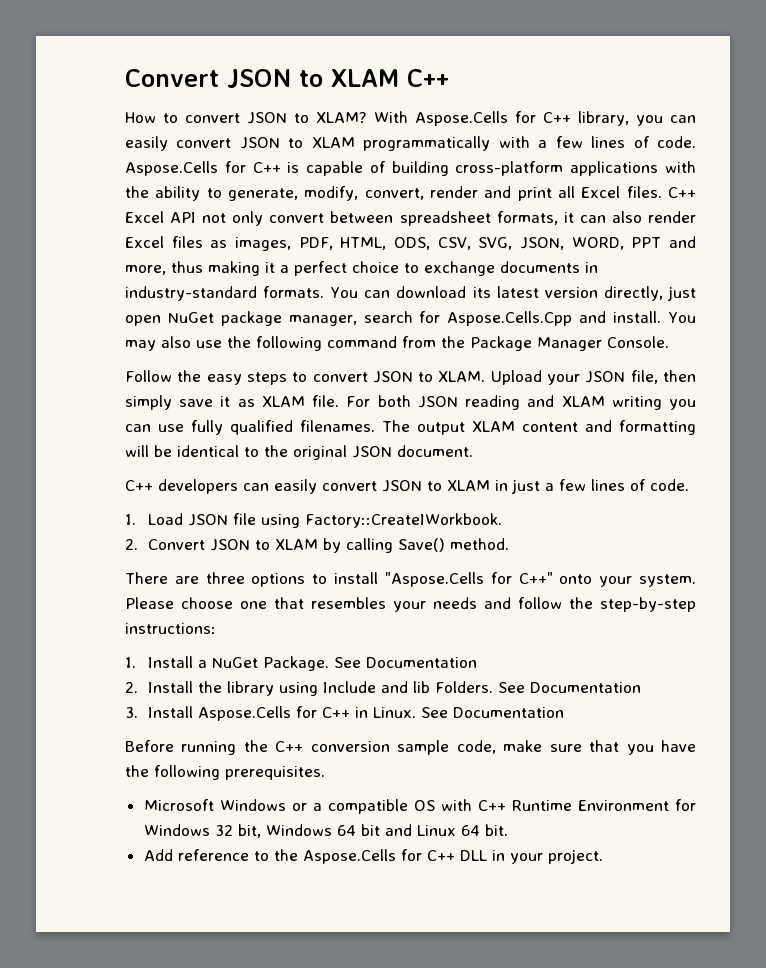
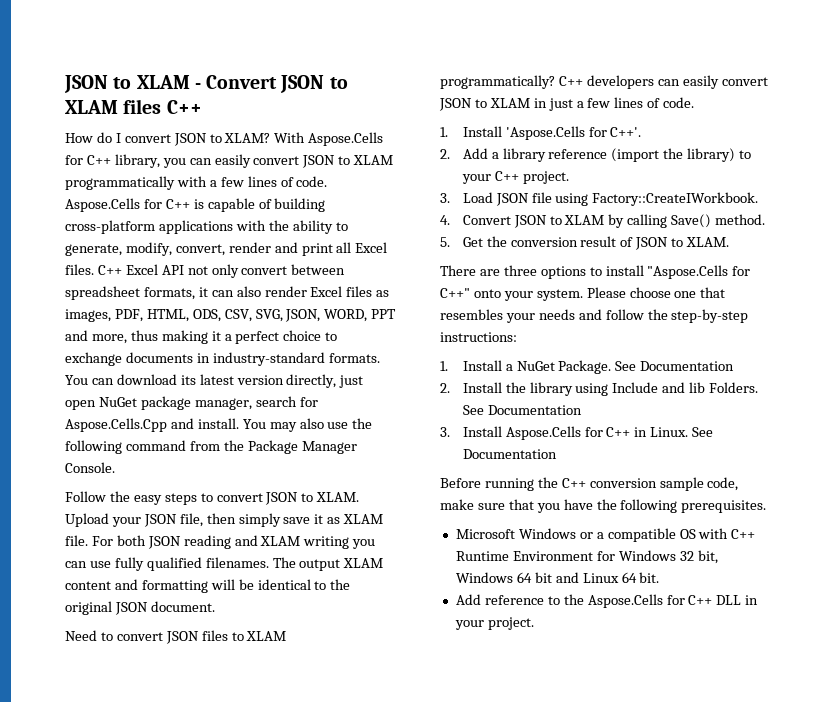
[125,69,399,88] Convert JSON to XLAM -> [64,75,348,93] [65,99,162,114] JSON to XLAM - Convert JSON to XLAM files
[163,113,179,123] to -> [96,132,121,143] do I
(473, 451) none -> [65,630,287,644] [440,75,555,89] Need to convert JSON files to XLAM programmatically?
(136, 519) none -> [462,126,642,140] [440,148,752,162] [461,171,569,184] [440,193,450,203] Install 'Aspose.Cells for C++'. // 2. Add a library reference (import the library) to your C++ project. // 3.
[125,539,138,550] 2. -> [440,215,450,225] 4.
(509, 544) none -> [440,236,730,250] // 5. Get the conversion result of JSON to XLAM.

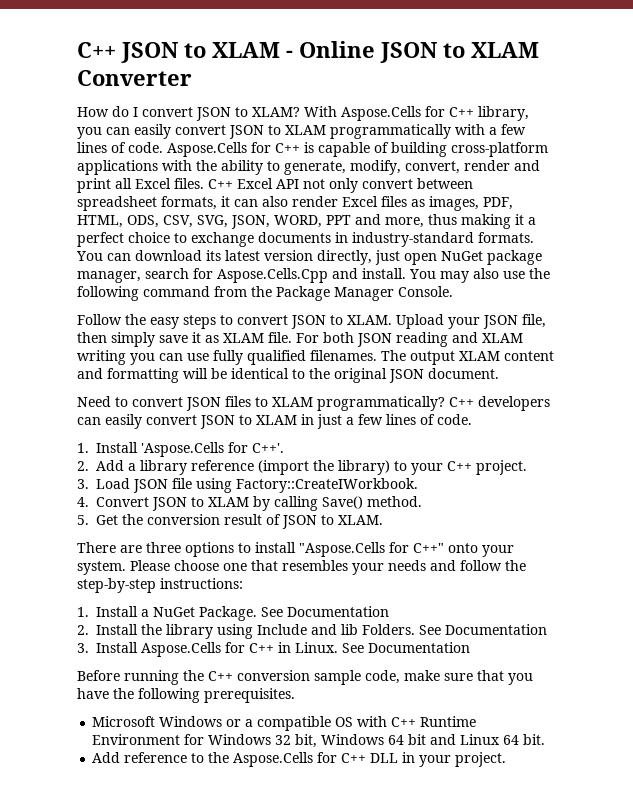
(64, 84) none -> [77,42,116,58] C++
[206,75,348,93] [65,99,202,114] Convert JSON to XLAM files C++ -> [299,41,539,63] [77,70,192,86] Online JSON to XLAM Converter

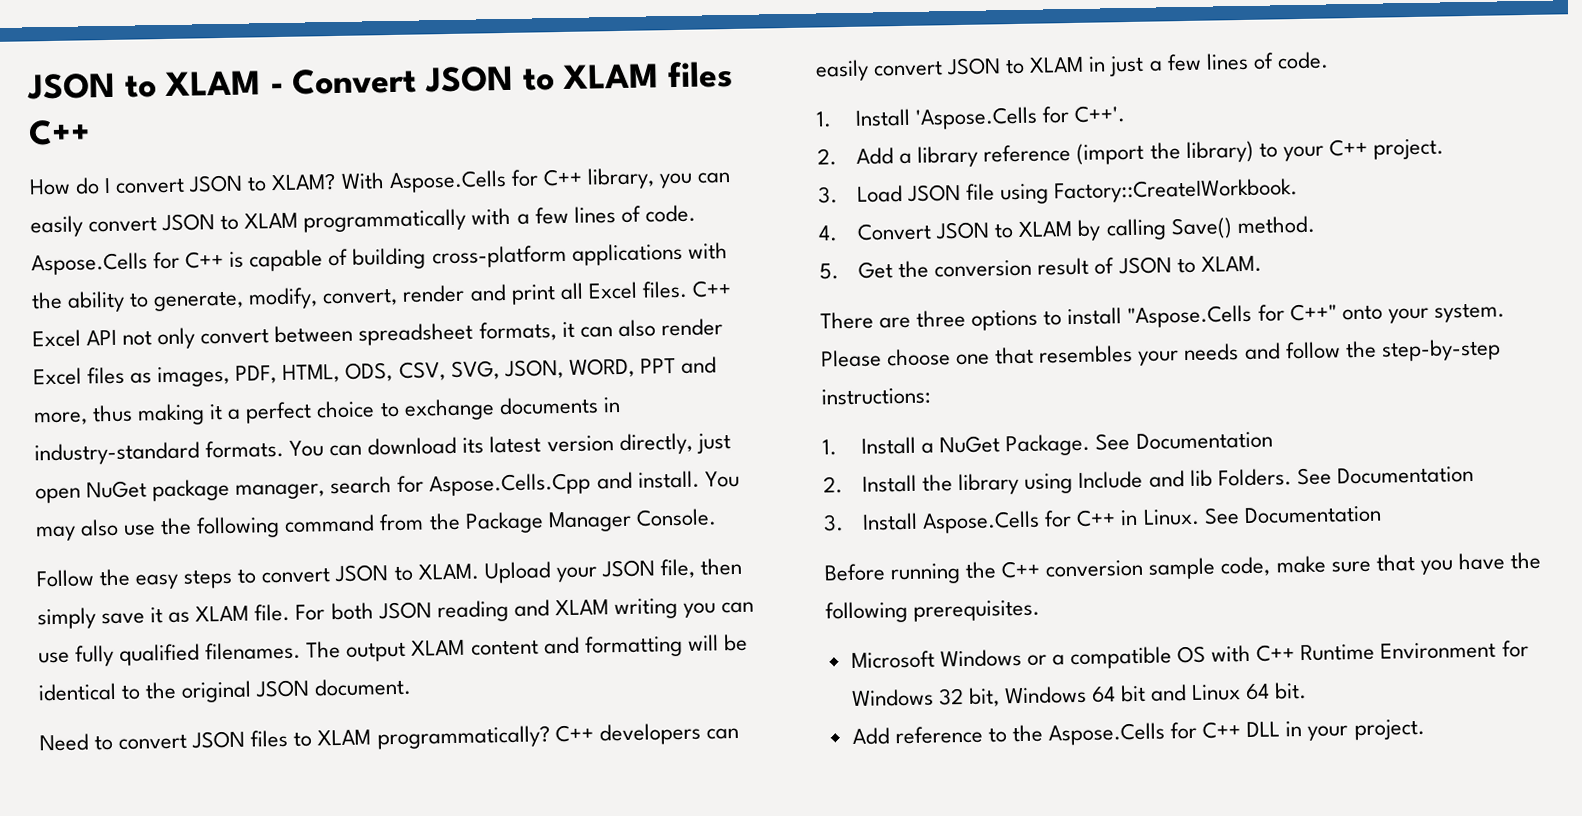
[77,42,116,58] C++ -> (27, 86) none
[299,41,539,63] [77,70,192,86] Online JSON to XLAM Converter -> [291,60,733,95] [28,119,91,146] Convert JSON to XLAM files C++

